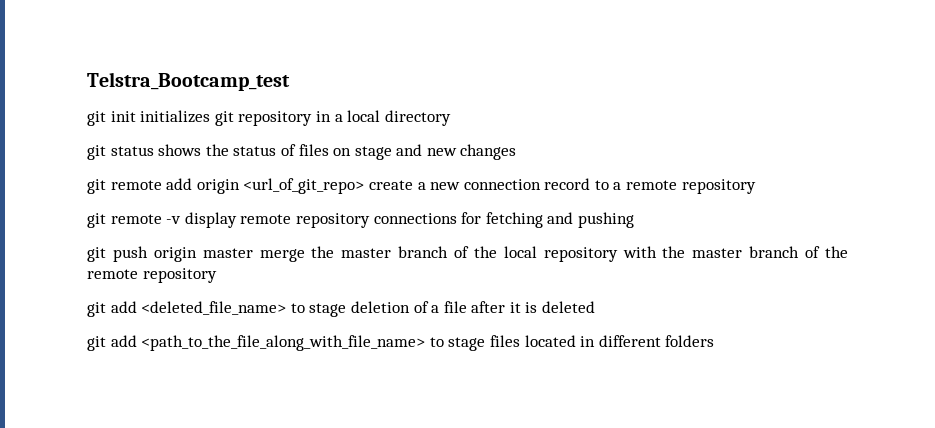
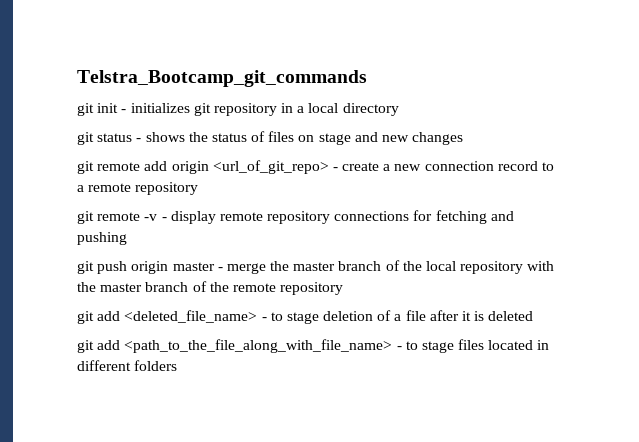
[87,72,290,91] Telstra_Bootcamp_test -> [77,70,367,87] Telstra_Bootcamp_git_commands
(136, 116) none -> [121,109,127,113] -
(154, 151) none -> [136,138,142,142] -
(365, 186) none -> [332,167,338,171] -
(182, 220) none -> [161,217,167,221] -
(253, 253) none -> [217,267,223,271] -
(287, 308) none -> [261,317,267,321] -
(426, 343) none -> [396,346,402,350] -

